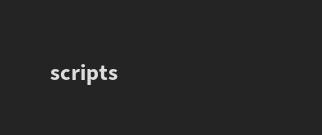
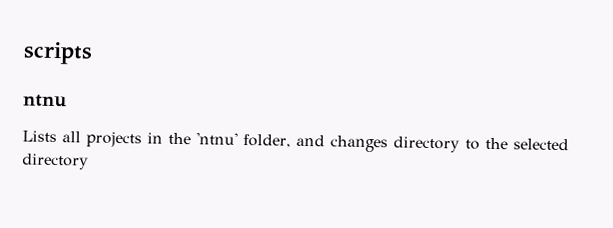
(118, 74) none -> [23,94,68,108] [22,130,569,153] [22,153,89,170] // ntnu // Lists all projects in the 'ntnu' folder, and changes directory to the selected directory

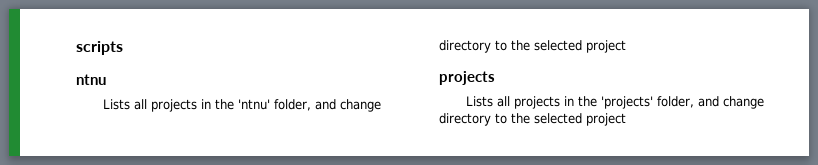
[330,135,569,153] [22,153,89,170] changes directory to the selected directory -> [339,99,381,112] [439,40,626,53] [439,71,495,85] [465,96,764,109] [439,113,626,126] change directory to the selected project // projects // Lists all projects in the 'projects' folder, and change directory to the selected project

